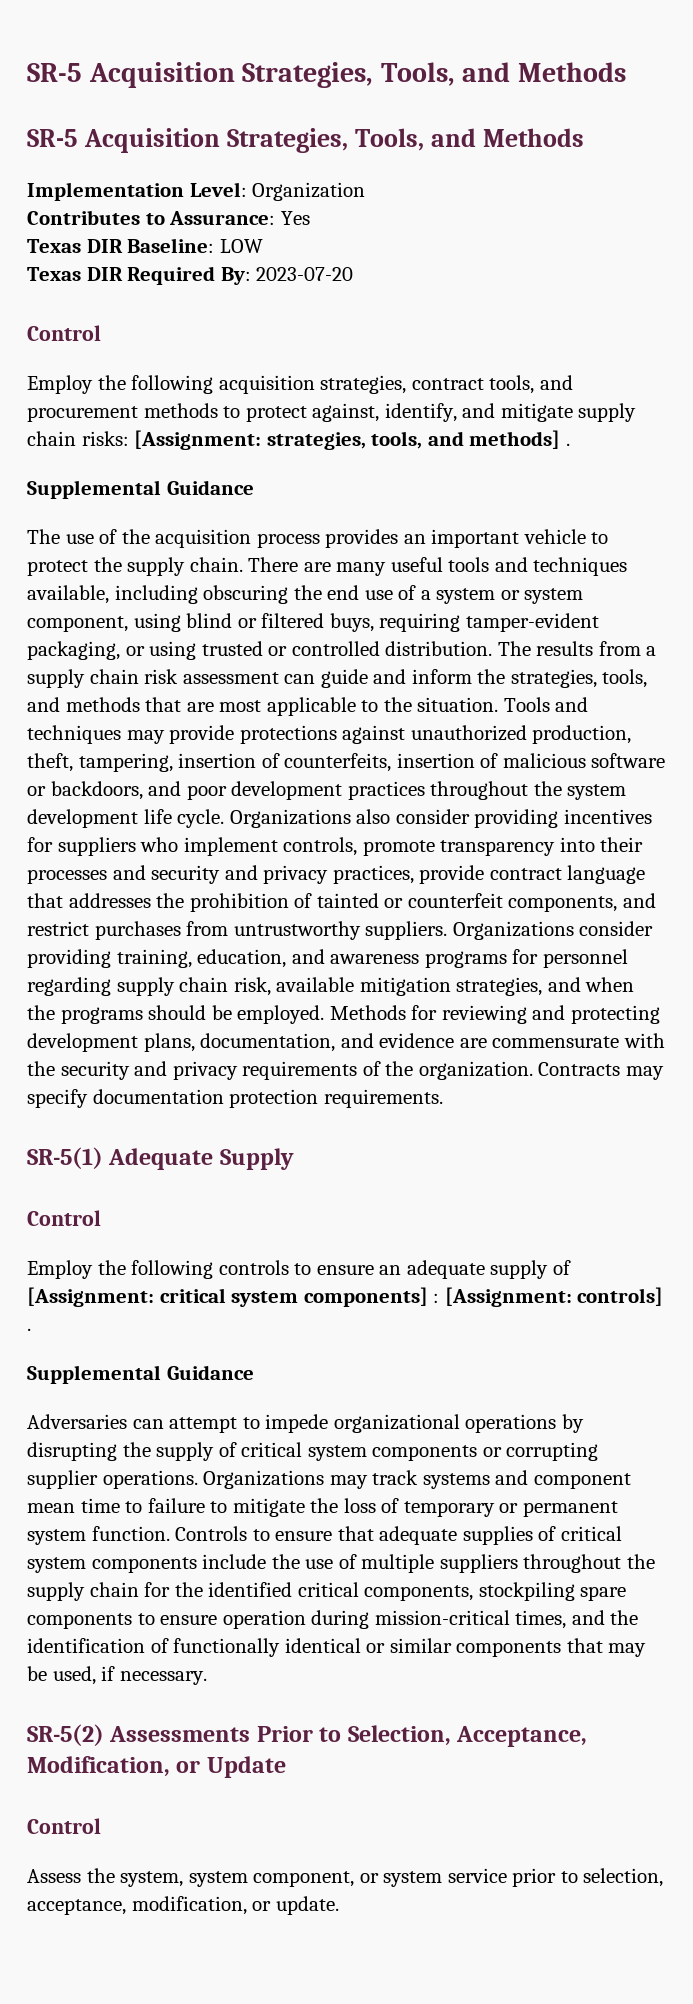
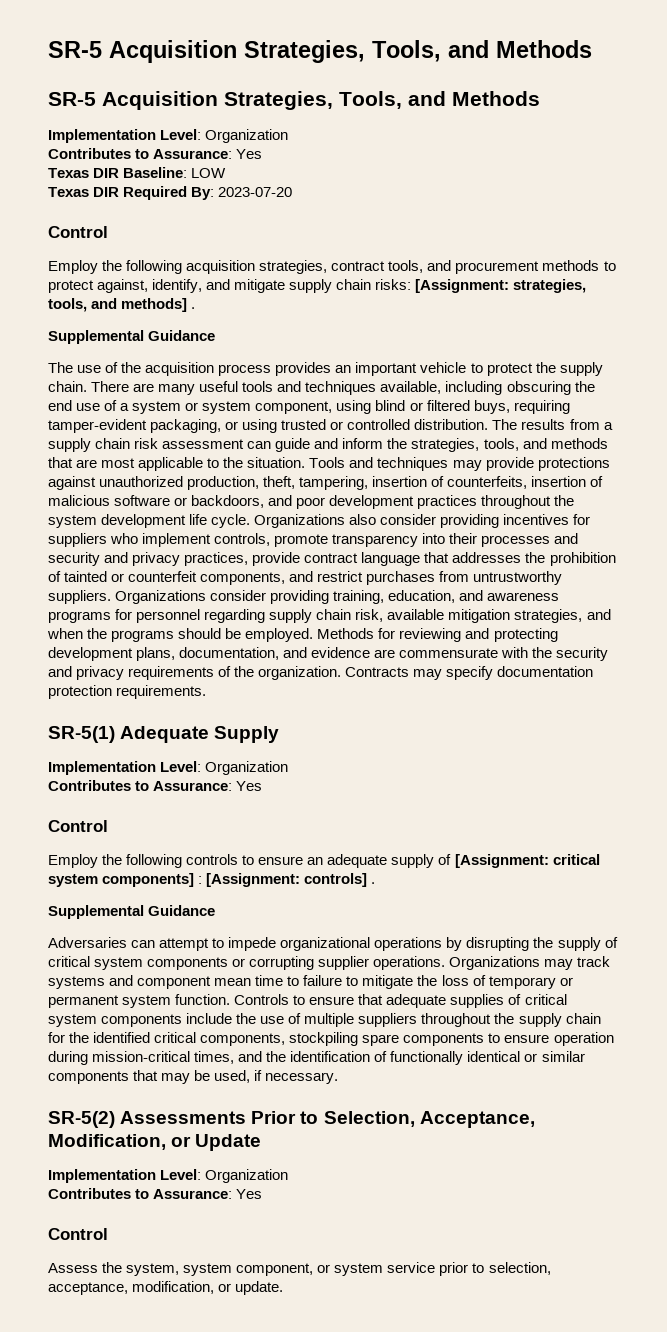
(294, 1159) none -> [48,761,289,775] [48,780,263,791] // Implementation Level: Organization // Contributes to Assurance: Yes
(286, 1767) none -> [48,1169,289,1183] [48,1188,263,1199] // Implementation Level: Organization // Contributes to Assurance: Yes

